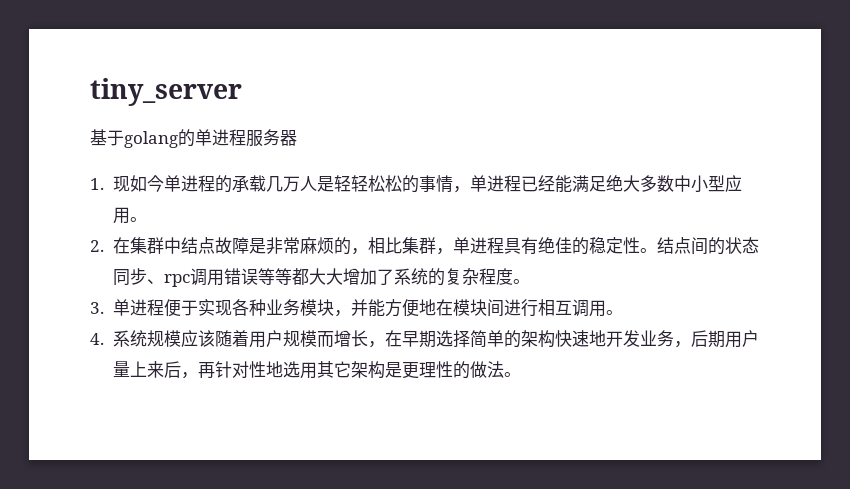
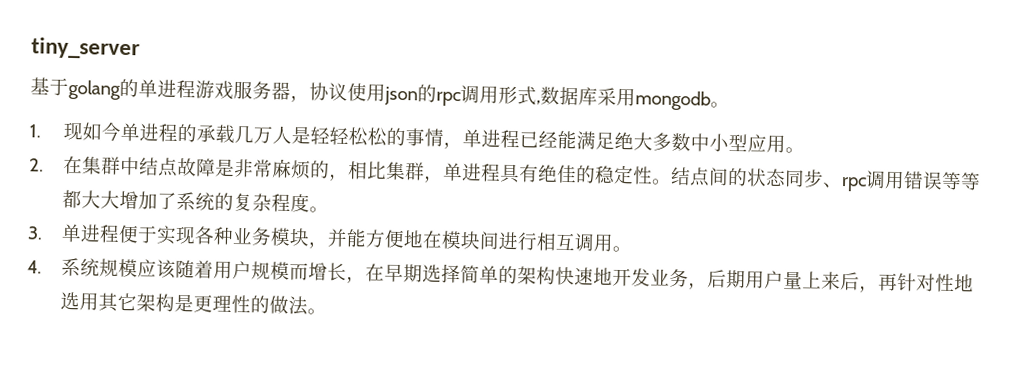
(246, 137) none -> [195,80,234,100] 游戏
(297, 138) none -> [290,82,730,111] ，协议使用json的rpc调用形式,数据库采用mongodb。

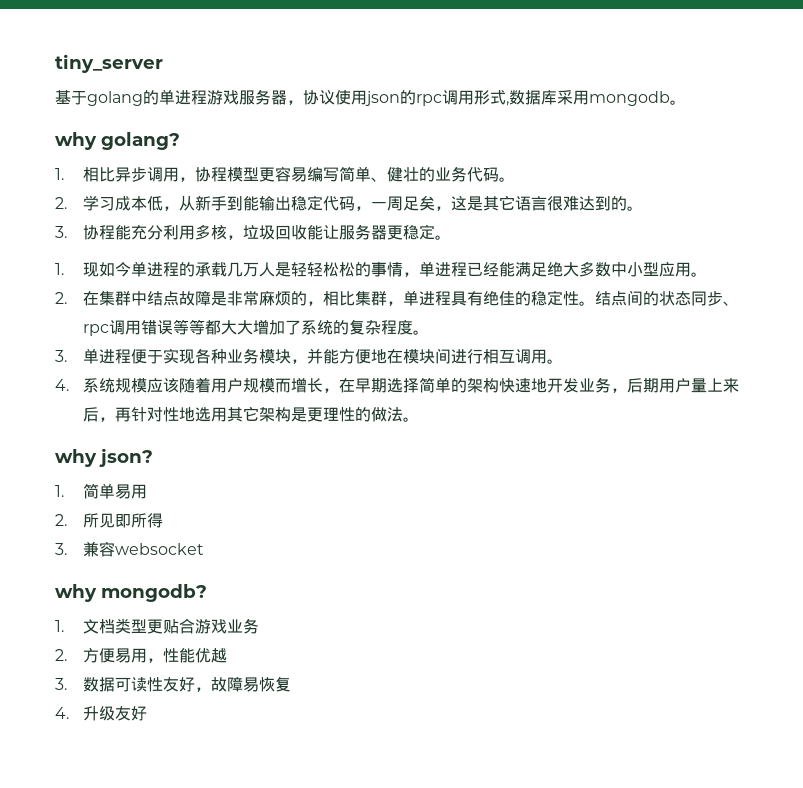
(730, 104) none -> [55,132,180,150] [55,166,515,182] [55,195,643,211] [55,224,451,240] // why golang? // 1.相比异步调用，协程模型更容易编写简单、健壮的业务代码。 // 2.学习成本低，从新手到能输出稳定代码，一周足矣，这是其它语言很难达到的。 // 3.协程能充分利用多核，垃圾回收能让服务器更稳定。
(327, 311) none -> [55,448,153,467] [55,483,147,499] [55,513,163,528] [55,541,204,557] [55,584,207,602] [55,618,259,634] [55,648,227,663] [55,676,291,692] [55,706,147,721] // why json? // 1.简单易用 // 2.所见即所得 // 3.兼容websocket // why mongodb? // 1.文档类型更贴合游戏业务 // 2.方便易用，性能优越 // 3.数据可读性友好，故障易恢复 // 4.升级友好

